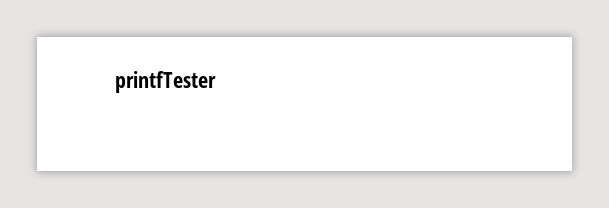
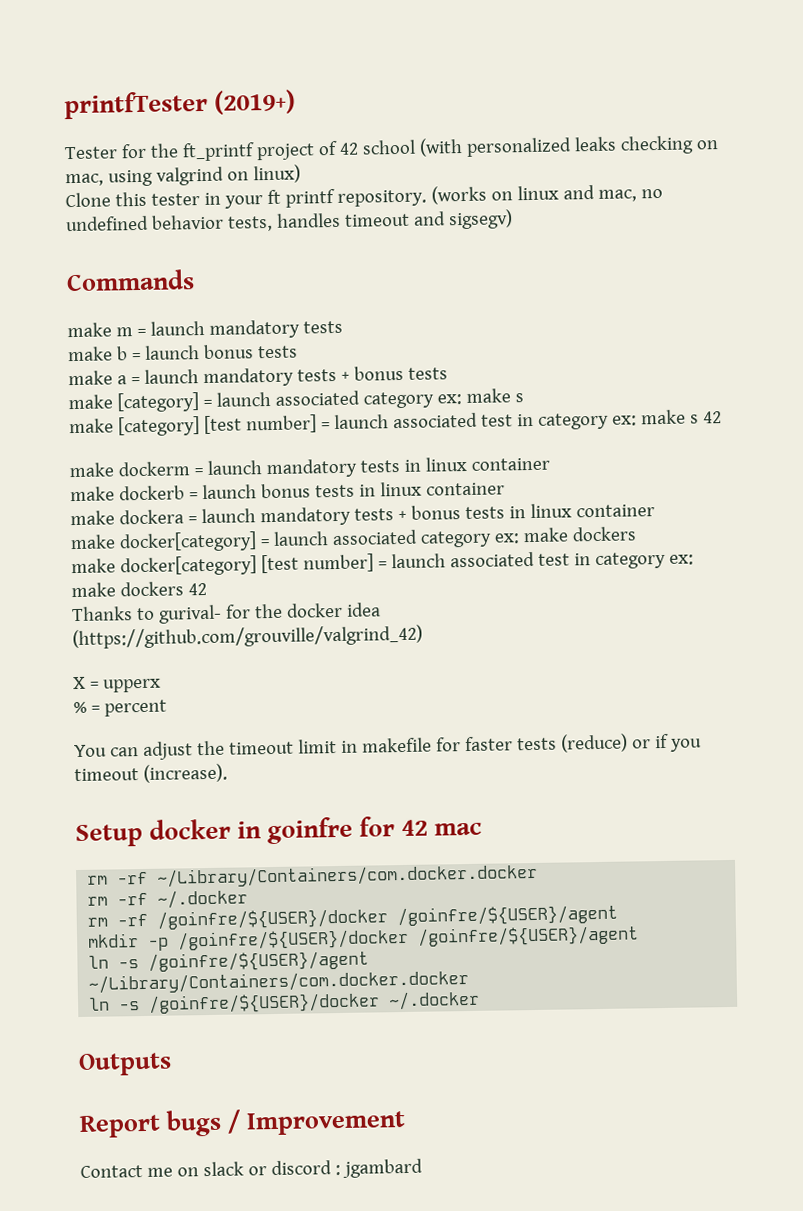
(216, 82) none -> [214,89,297,115] [64,135,719,162] [65,164,301,187] [65,184,663,209] [65,209,513,232] [66,269,195,292] [67,319,343,339] [67,344,298,362] [68,365,448,388] [68,388,524,413] [69,409,722,437] [69,456,550,479] [70,481,505,502] [70,503,655,527] [70,526,637,553] [71,551,694,577] [71,581,207,598] [71,602,381,624] [72,624,423,650] [73,676,161,693] [73,699,167,717] [74,733,702,760] [74,763,228,783] [75,816,483,848] [87,863,539,888] [87,889,249,909] [87,904,619,930] [88,925,640,951] [88,950,370,972] [88,969,470,994] [88,990,481,1014] [78,1052,172,1077] [79,1109,407,1138] [80,1158,423,1178] (2019+) // Tester for the ft_printf project of 42 school (with personalized leaks checking on mac, using valgrind on linux) // Clone this tester in your ft printf repository. (works on linux and mac, no undefined behavior tests, handles timeout and sigsegv) // Commands // make m = launch mandatory tests // make b = launch bonus tests // make a = launch mandatory tests + bonus tests // make [category] = launch associated category ex: make s // make [category] [test number] = launch associated test in category ex: make s 42 // make dockerm = launch mandatory tests in linux container // make dockerb = launch bonus tests in linux container // make dockera = launch mandatory tests + bonus tests in linux container // make docker[category] = launch associated category ex: make dockers // make docker[category] [test number] = launch associated test in category ex: make dockers 42 // Thanks to gurival- for the docker idea (https://github.com/grouville/valgrind_42) // X = upperx // % = percent // You can adjust the timeout limit in makefile for faster tests (reduce) or if you timeout (increase). // Setup docker in goinfre for 42 mac // rm -rf ~/Library/Containers/com.docker.docker // rm -rf ~/.docker // rm -rf /goinfre/${USER}/docker /goinfre/${USER}/agent // mkdir -p /goinfre/${USER}/docker /goinfre/${USER}/agent // ln -s /goinfre/${USER}/agent ~/Library/Containers/com.docker.docker // ln -s /goinfre/${USER}/docker ~/.docker // Outputs // Report bugs / Improvement // Contact me on slack or discord : jgambard

